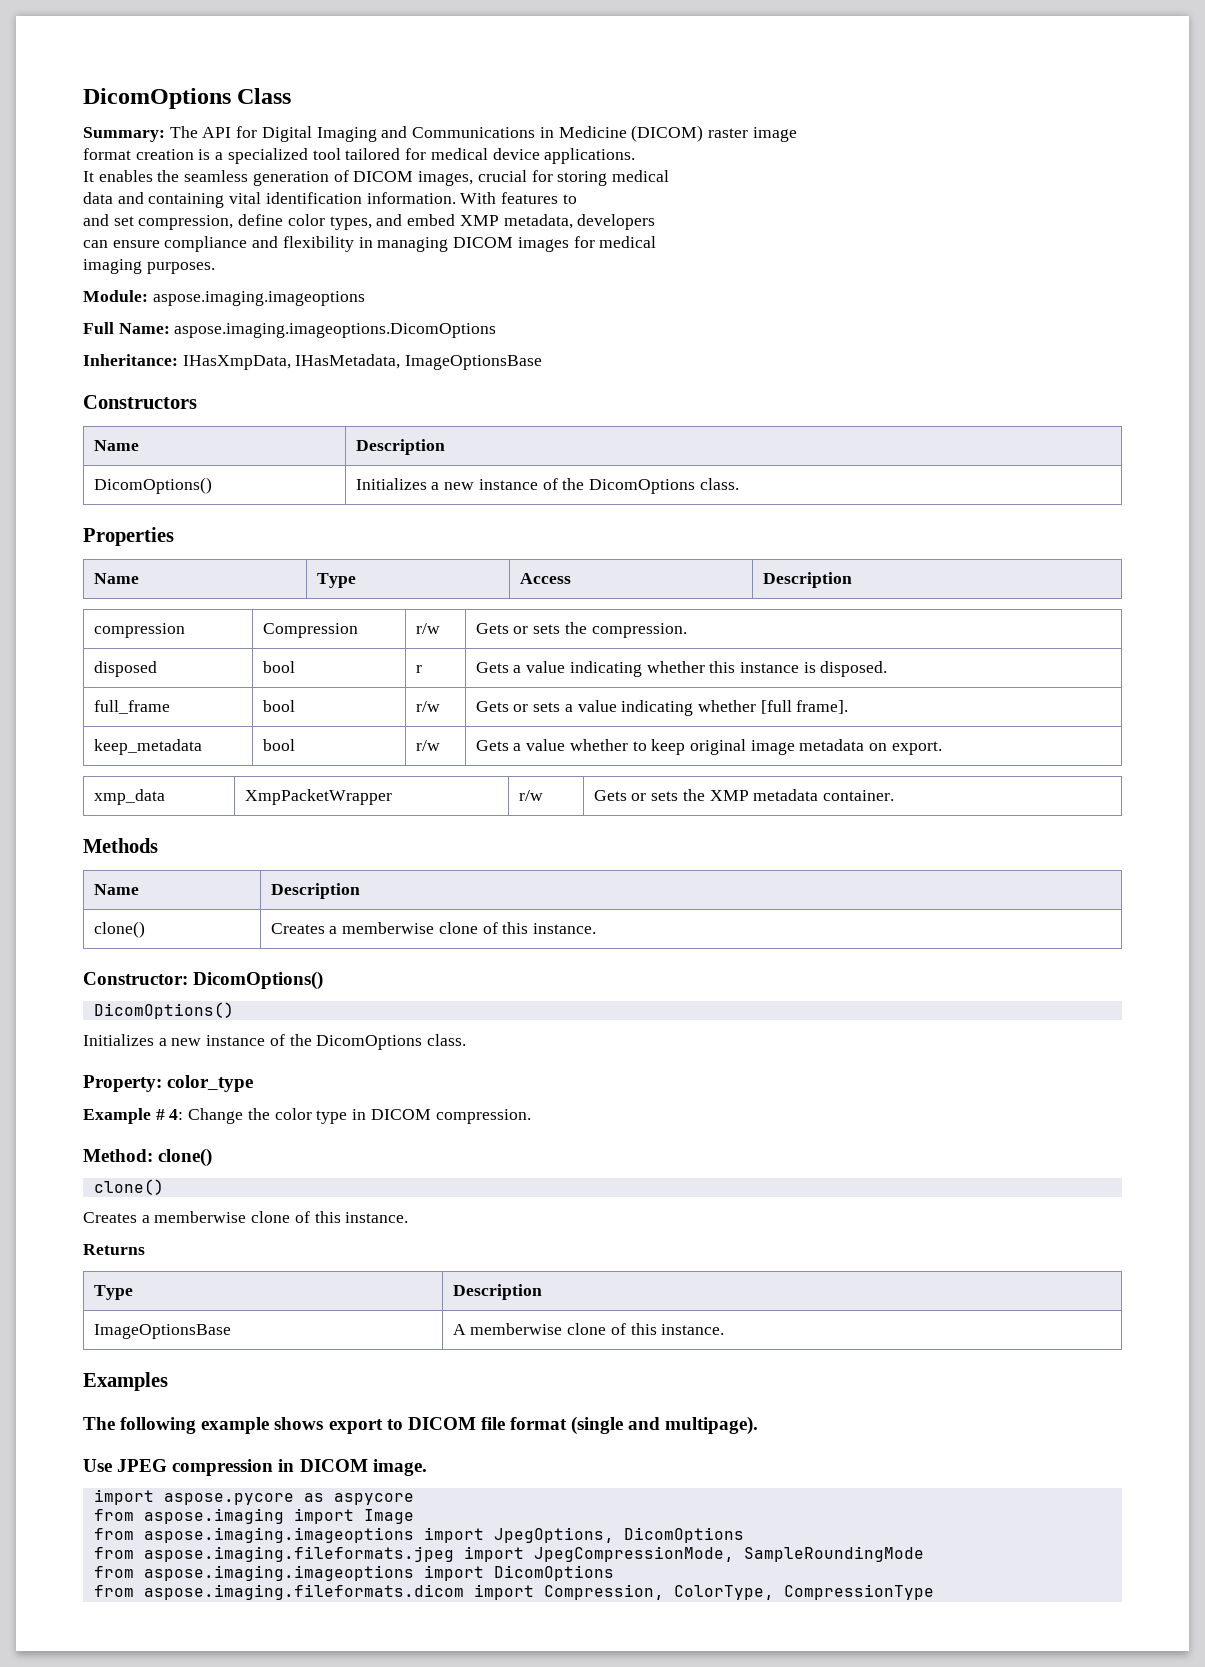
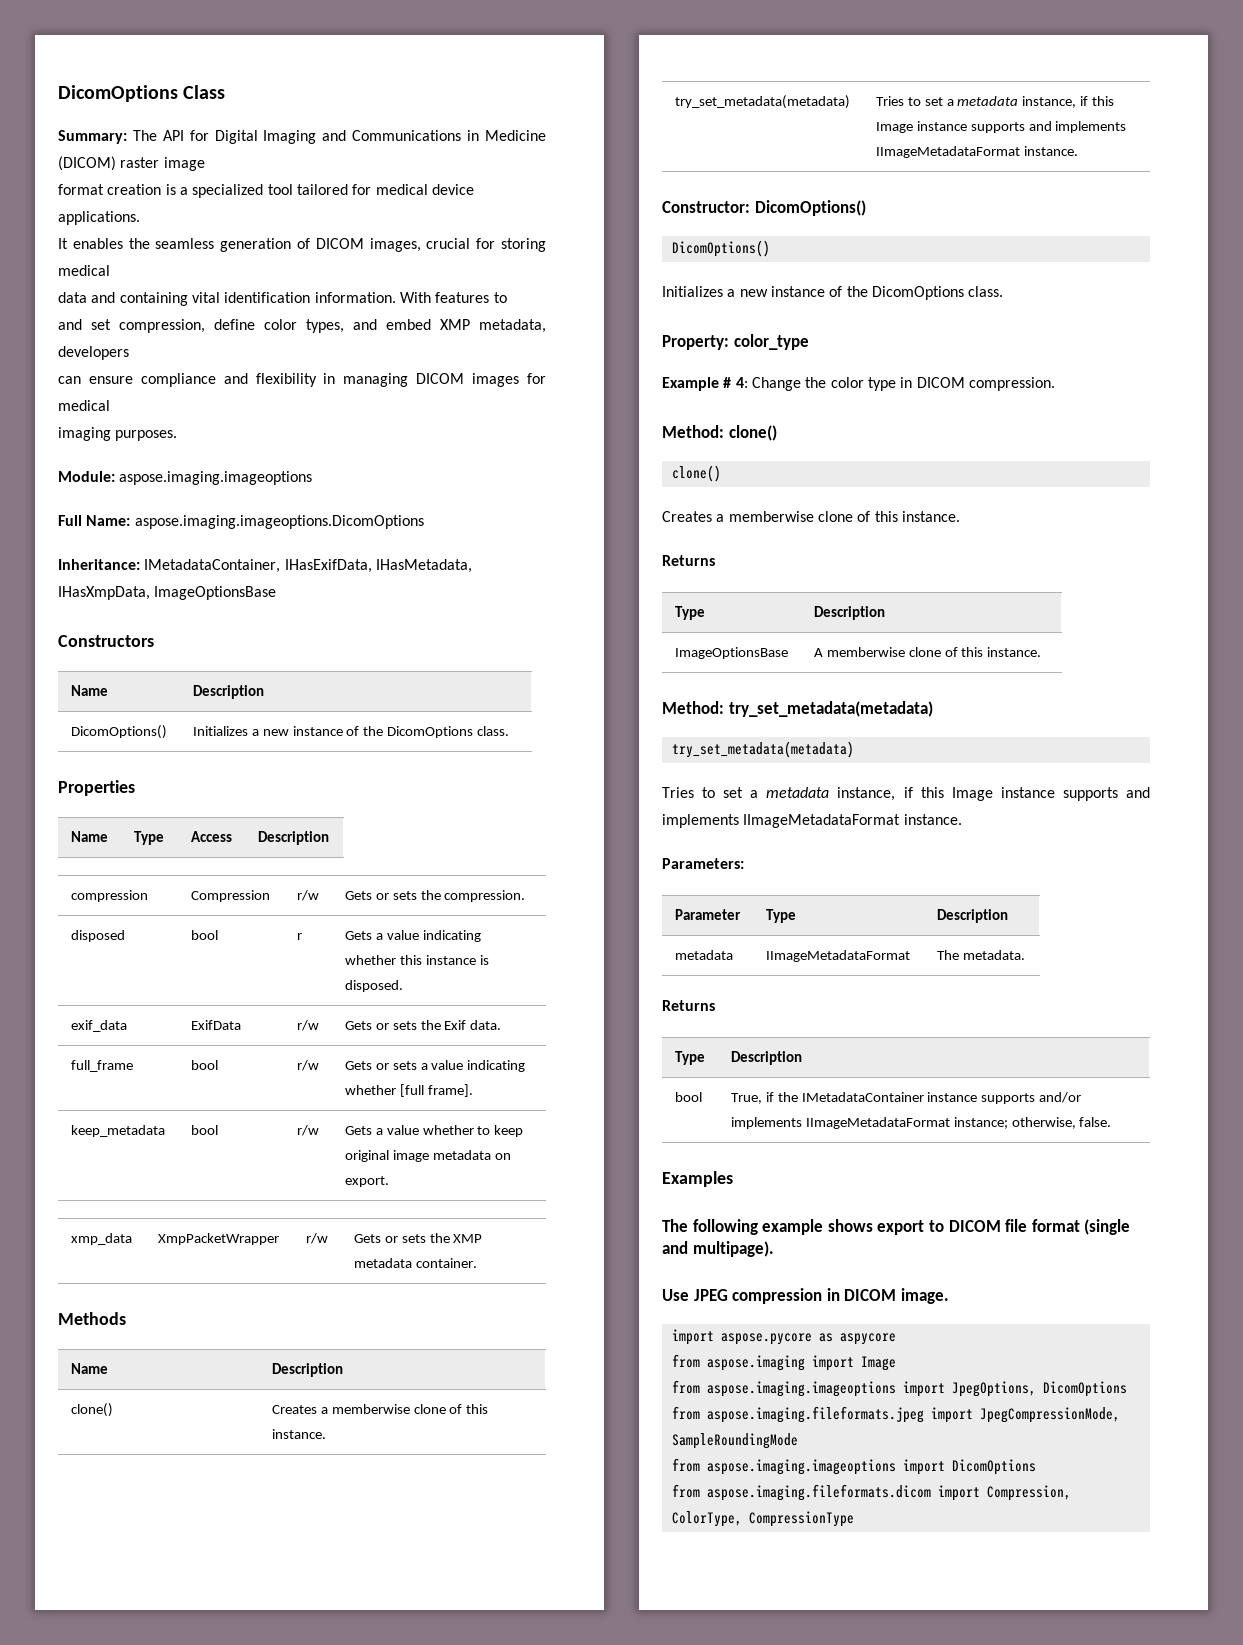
[182,354,401,370] IHasXmpData, IHasMetadata, -> [144,559,472,573] [58,586,150,600] IMetadataContainer, IHasExifData, IHasMetadata, IHasXmpData,
(888, 669) none -> [70,1020,127,1032] [190,1020,241,1030] [296,1020,319,1031] [344,1020,502,1030] // exif_data | ExifData | r/w | Gets or sets the Exif data.
(596, 928) none -> [674,95,850,109] [875,96,1115,108] [875,121,1127,133] [875,146,1078,158] // try_set_metadata(metadata) | Tries to set a metadata instance, if this Image instance supports and implements IImageMetadataFormat instance.
(725, 1329) none -> [662,701,933,717] [671,741,854,758] [662,787,1150,801] [662,814,962,828] [662,858,744,869] [674,909,741,920] [765,909,796,923] [936,909,1008,923] [674,950,733,960] [765,950,910,962] [936,950,1025,960] [662,1000,715,1011] [674,1051,705,1065] [730,1051,802,1065] [674,1092,702,1102] [730,1092,1082,1104] [730,1117,1112,1129] // Method: try_set_metadata(metadata) // try_set_metadata(metadata) // Tries to set a metadata instance, if this Image instance supports and implements IImageMetadataFormat instance. // Parameters: // Parameter | Type | Description // metadata | IImageMetadataFormat | The metadata. // Returns // Type | Description // bool | True, if the IMetadataContainer instance supports and/or implements IImageMetadataFormat instance; otherwise, false.

